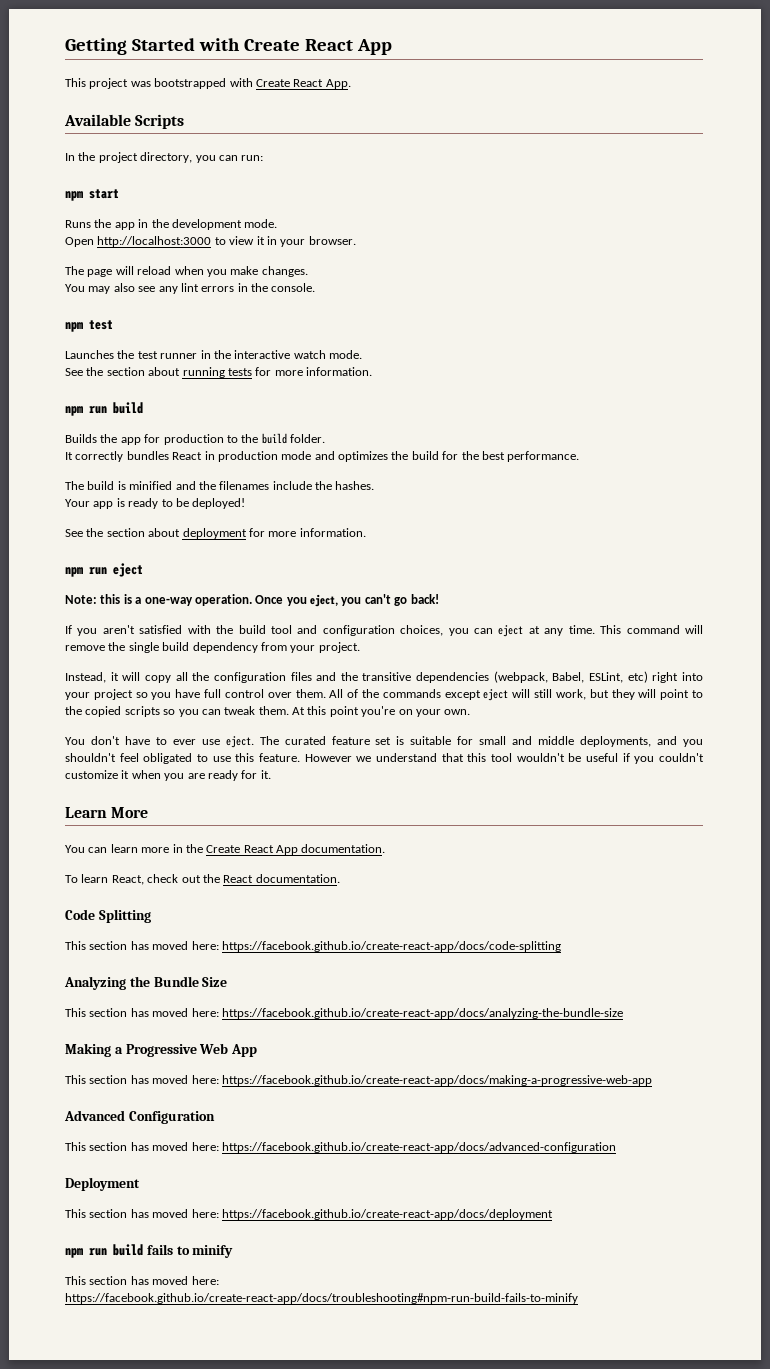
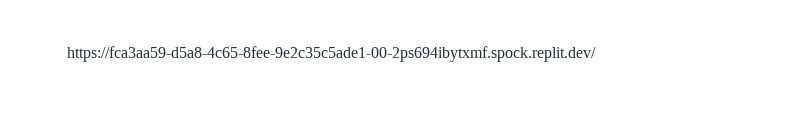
[65,38,392,55] [65,78,351,89] [64,114,185,129] [65,152,264,163] [65,189,119,201] [65,219,278,230] [65,236,356,247] [65,266,308,277] [65,283,316,294] [65,320,113,332] [65,350,362,359] [65,367,372,378] [65,402,143,416] [65,433,325,445] [65,451,580,462] [65,481,375,490] [65,498,246,509] [65,528,366,539] [65,563,143,577] [65,594,439,607] [65,625,704,637] [65,642,360,653] [65,671,703,683] [65,689,704,701] [65,706,471,717] [65,736,704,748] [65,753,704,764] [65,770,271,781] [65,807,149,818] [65,844,386,855] [65,874,340,885] [65,909,151,923] [65,941,561,952] [64,976,228,990] [65,1008,623,1019] [65,1043,258,1057] [65,1075,652,1086] [64,1110,215,1124] [65,1142,616,1153] [65,1177,140,1191] [65,1209,553,1220] [65,1244,234,1258] [65,1276,219,1285] [65,1293,578,1304] Getting Started with Create React App // This project was bootstrapped with Create React App. // Available Scripts // In the project directory, you can run: // npm start // Runs the app in the development mode. // Open http://localhost:3000 to view it in your browser. // The page will reload when you make changes. // You may also see any lint errors in the console. // npm test // Launches the test runner in the interactive watch mode. // See the section about running tests for more information. // npm run build // Builds the app for production to the build folder. // It correctly bundles React in production mode and optimizes the build for the best performance. // The build is minified and the filenames include the hashes. // Your app is ready to be deployed! // See the section about deployment for more information. // npm run eject // Note: this is a one-way operation. Once you eject, you can't go back! // If you aren't satisfied with the build tool and configuration choices, you can eject at any time. This command will remove the single build dependency from your project. // Instead, it will copy all the configuration files and the transitive dependencies (webpack, Babel, ESLint, etc) right into your project so you have full control over them. All of the commands except eject will still work, but they will point to the copied scripts so you can tweak them. At this point you're on your own. // You don't have to ever use eject. The curated feature set is suitable for small and middle deployments, and you shouldn't feel obligated to use this feature. However we understand that this tool wouldn't be useful if you couldn't customize it when you are ready for it. // Learn More // You can learn more in the Create React App documentation. // To learn React, check out the React documentation. // Code Splitting // This section has moved here: https://facebook.github.io/create-react-app/docs/code-splitting // Analyzing the Bundle Size // This section has moved here: https://facebook.github.io/create-react-app/docs/analyzing-the-bundle-size // Making a Progressive Web App // This section has moved here: https://facebook.github.io/create-react-app/docs/making-a-progressive-web-app // Advanced Configuration // This section has moved here: https://facebook.github.io/create-react-app/docs/advanced-configuration // Deployment // This section has moved here: https://facebook.github.io/create-react-app/docs/deployment // npm run build fails to minify // This section has moved here: https://facebook.github.io/create-react-app/docs/troubleshooting#npm-run-build-fails-to-minify -> [67,46,596,62] https://fca3aa59-d5a8-4c65-8fee-9e2c35c5ade1-00-2ps694ibytxmf.spock.replit.dev/

